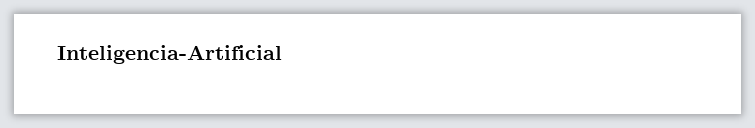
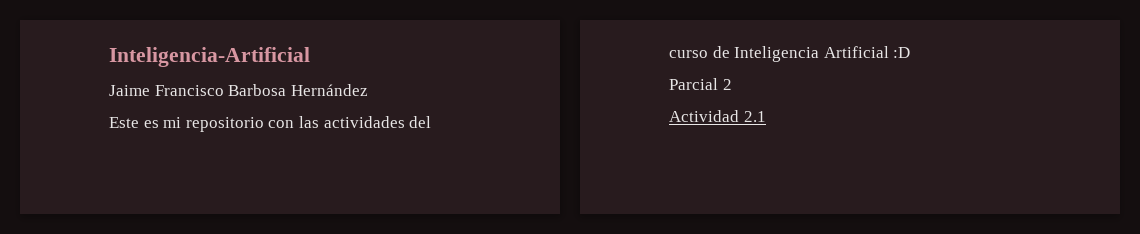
(282, 54) none -> [109,84,368,96] [109,116,432,132] [669,46,911,62] [669,78,732,90] [669,110,766,122] // Jaime Francisco Barbosa Hernández // Este es mi repositorio con las actividades del curso de Inteligencia Artificial :D // Parcial 2 // Actividad 2.1

